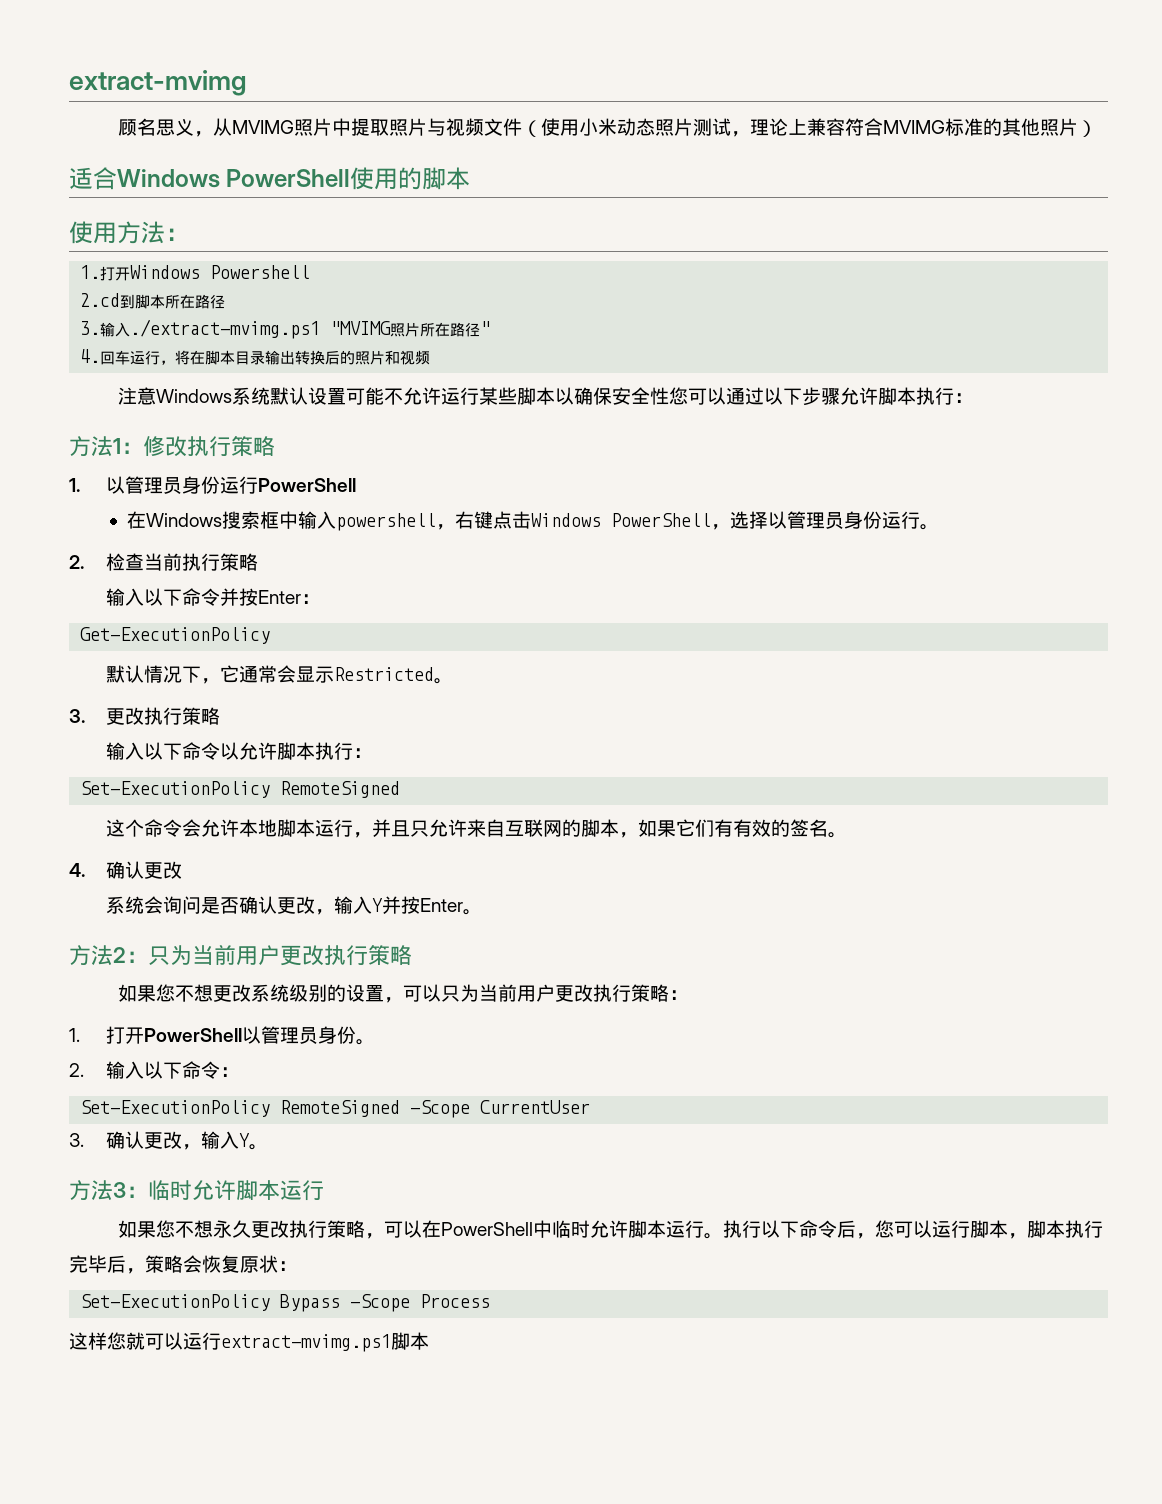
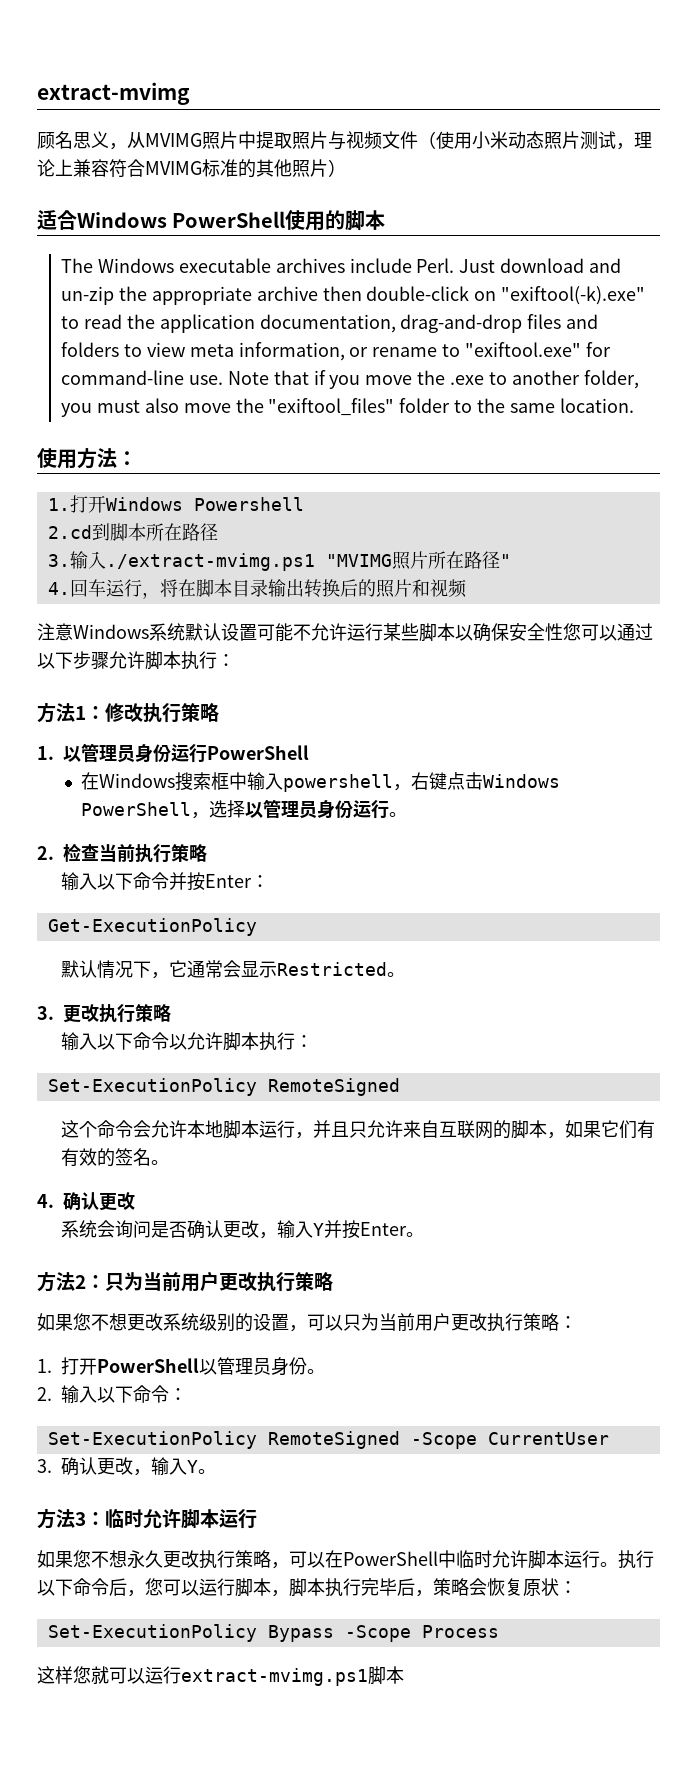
(471, 178) none -> [61,258,621,273] [61,286,646,305] [61,314,599,333] [61,342,611,361] [61,370,639,389] [61,398,634,417] // The Windows executable archives include Perl. Just download and un-zip the appropriate archive then double-click on "exiftool(-k).exe" to read the application documentation, drag-and-drop files and folders to view meta information, or rename to "exiftool.exe" for command-line use. Note that if you move the .exe to another folder, you must also move the "exiftool_files" folder to the same location.

